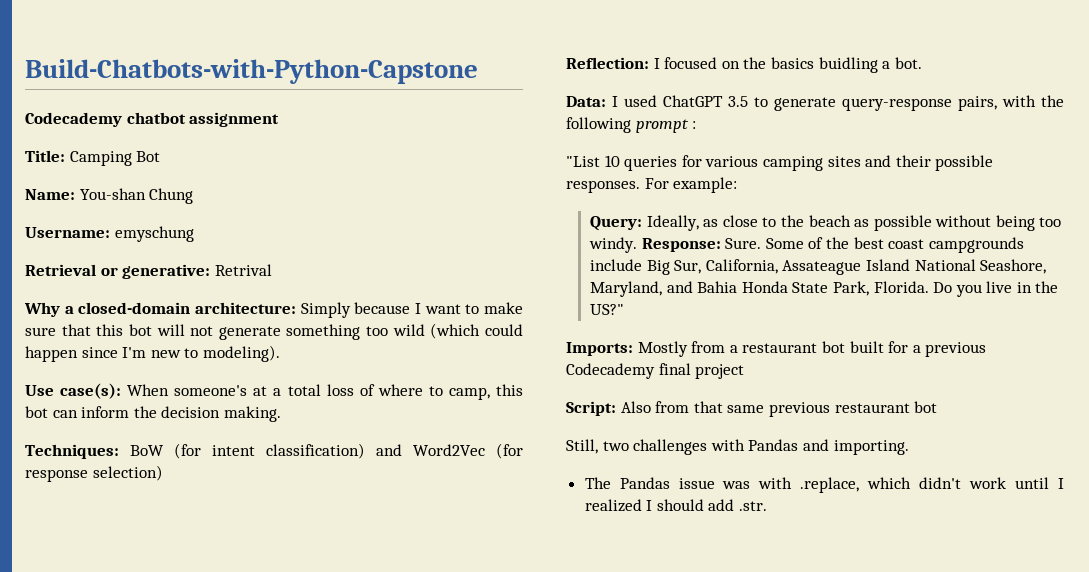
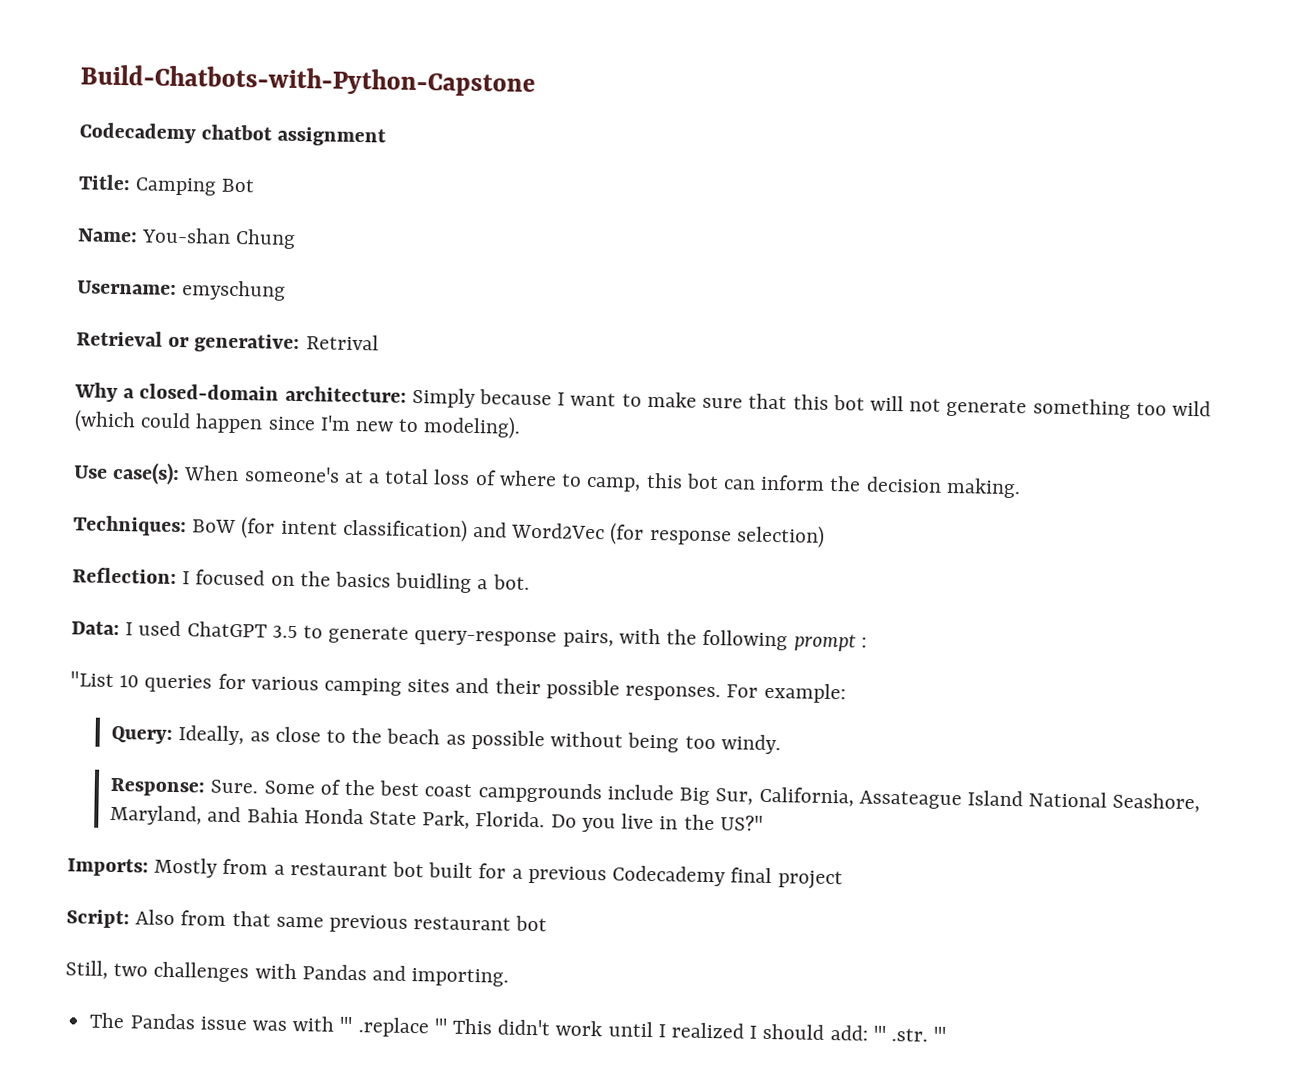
(637, 245) none -> (781, 744) //
[800,477,912,493] .replace, which -> [339,1016,492,1038] ''' .replace ''' This
[708,499,768,511] add .str. -> [829,1025,947,1042] add: ''' .str. '''

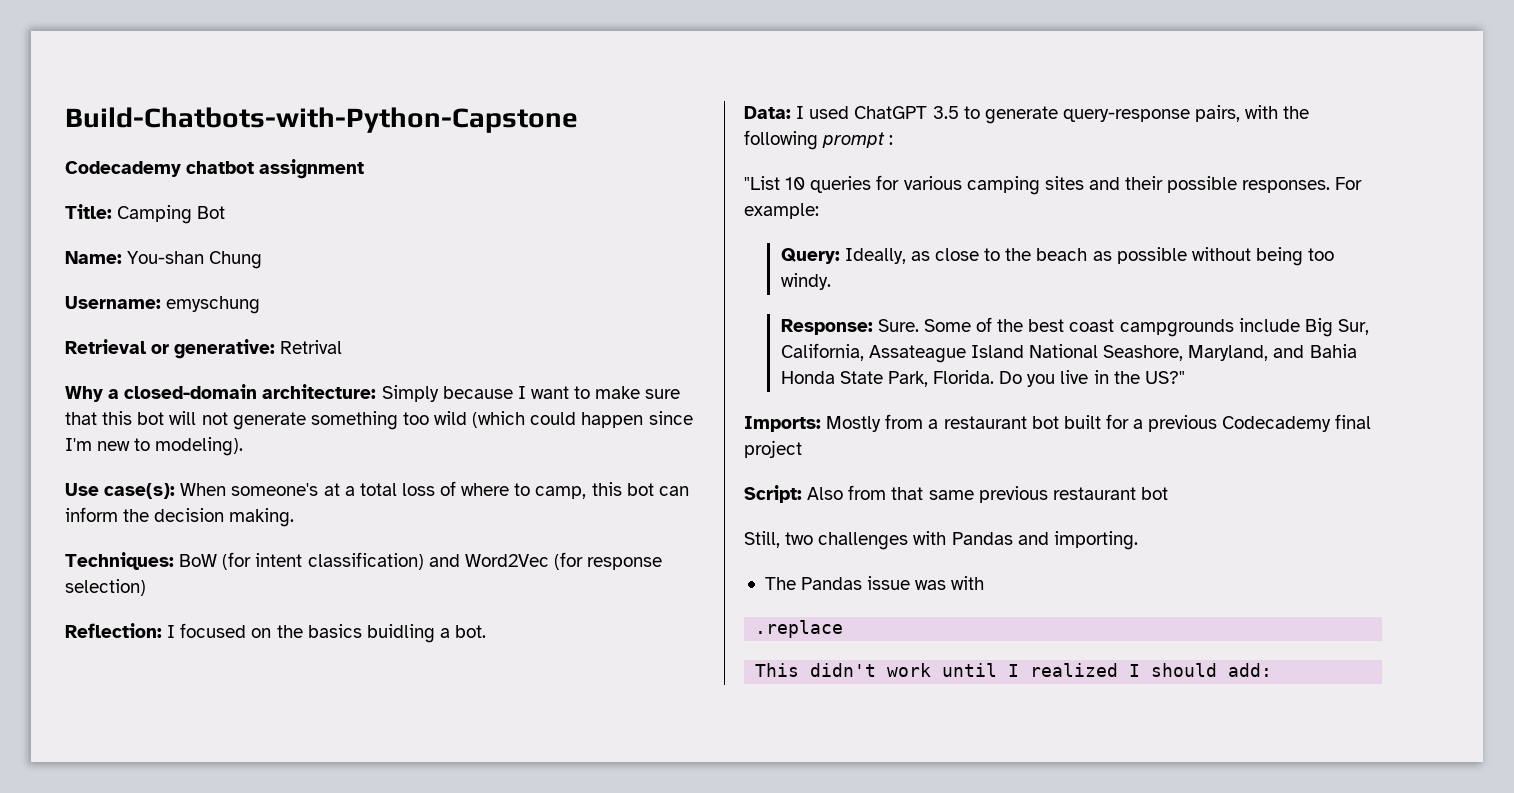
[339,1016,353,1033] ''' -> (985, 583) //
[433,1018,447,1034] ''' -> (844, 629) //
[872,1025,947,1042] ''' .str. ''' -> (1273, 670) none

